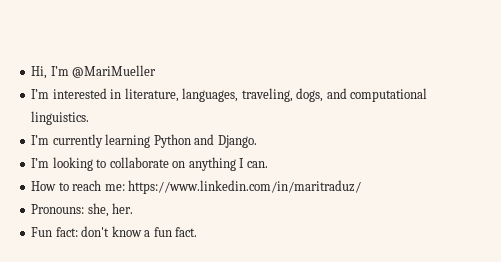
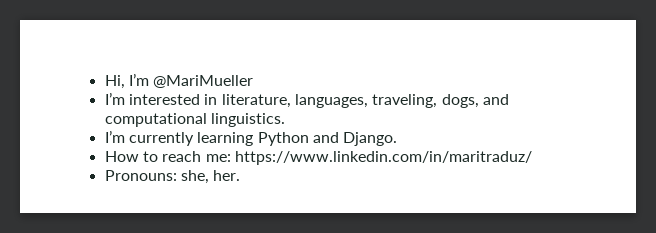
[31,157,268,171] // I’m looking to collaborate on anything I can. -> (398, 139) none
[31,226,198,237] // Fun fact: don't know a fun fact. -> (241, 175) none

